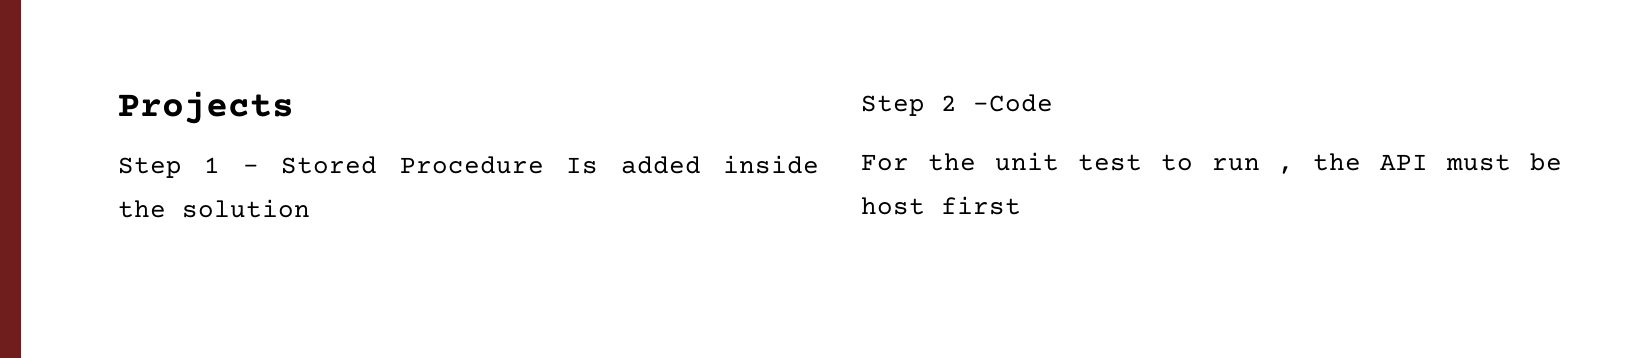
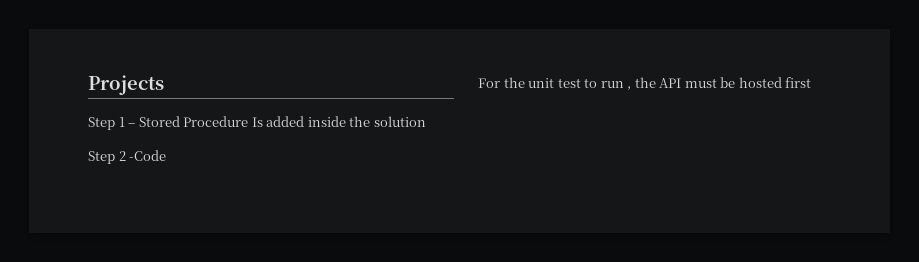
[861,197,925,215] host -> [738,77,782,88] hosted

